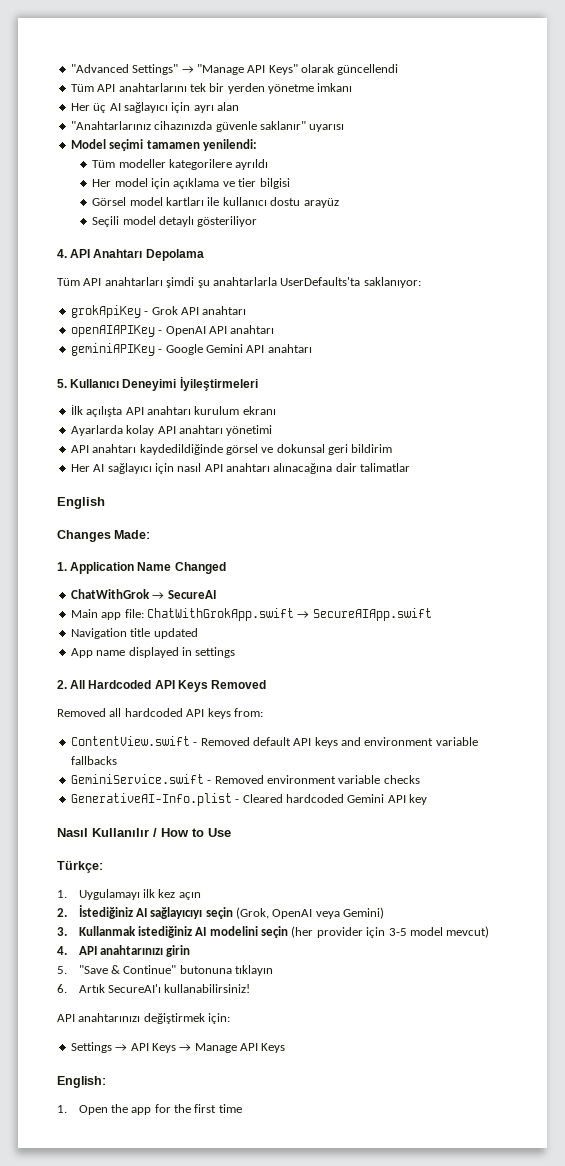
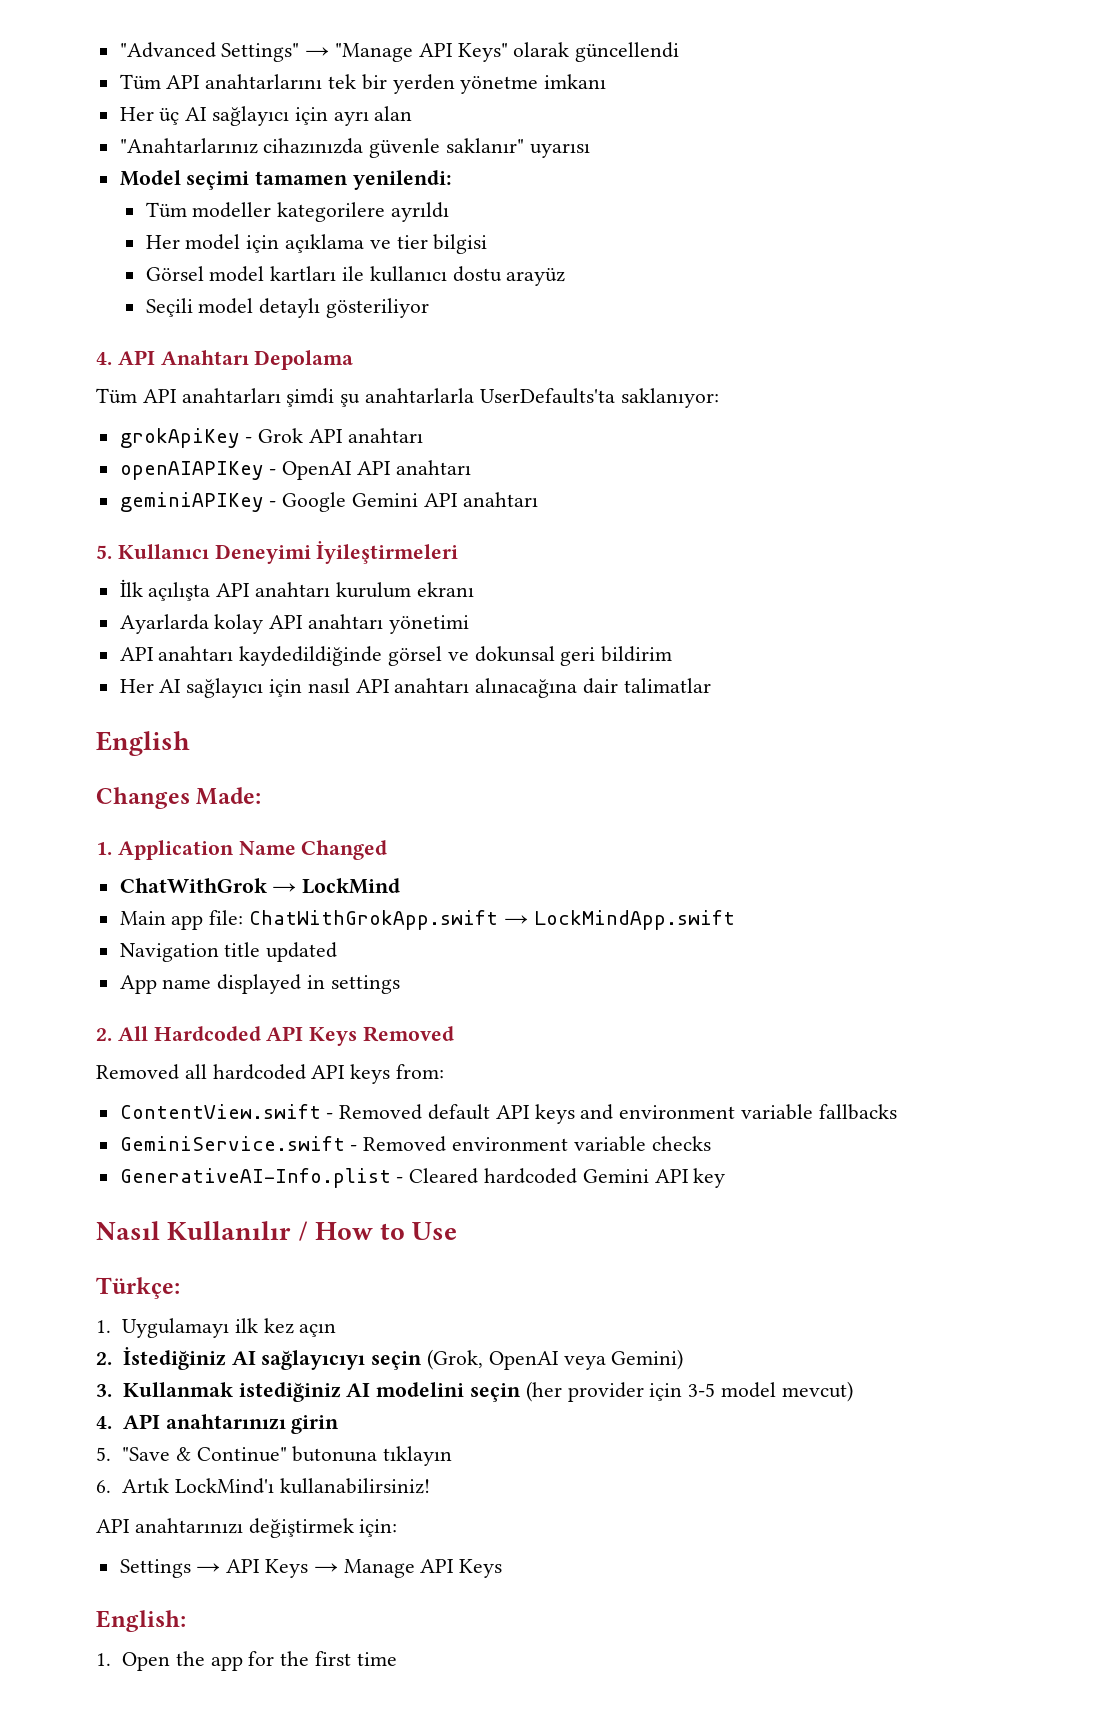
[167,590,216,599] SecureAI -> [302,878,401,894] LockMind
[312,608,432,621] SecureAIApp.swift -> [533,910,735,930] LockMindApp.swift
[107,984,161,993] SecureAI'ı -> [174,1478,274,1494] LockMind'ı

